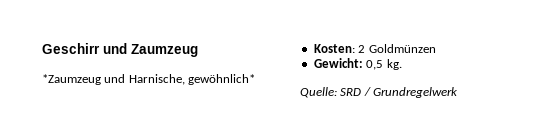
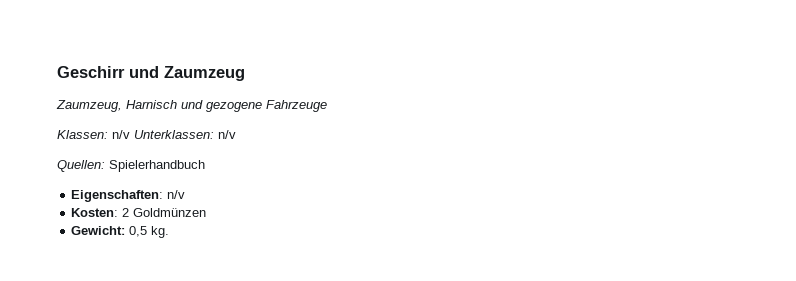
[42,74,256,85] *Zaumzeug und Harnische, gewöhnlich* -> [56,100,327,112] [57,130,236,139] [57,160,205,172] [71,190,186,202] Zaumzeug, Harnisch und gezogene Fahrzeuge // Klassen: n/v Unterklassen: n/v // Quellen: Spielerhandbuch // Eigenschaften: n/v
[300,87,459,98] // Quelle: SRD / Grundregelwerk -> (170, 232) none

